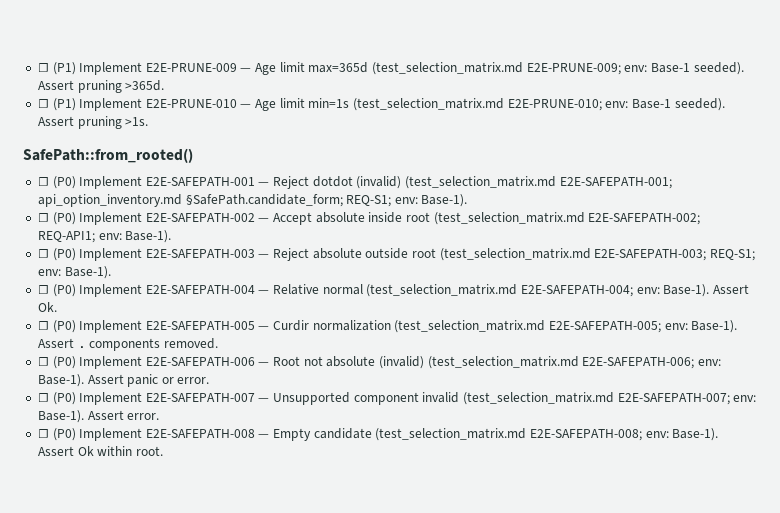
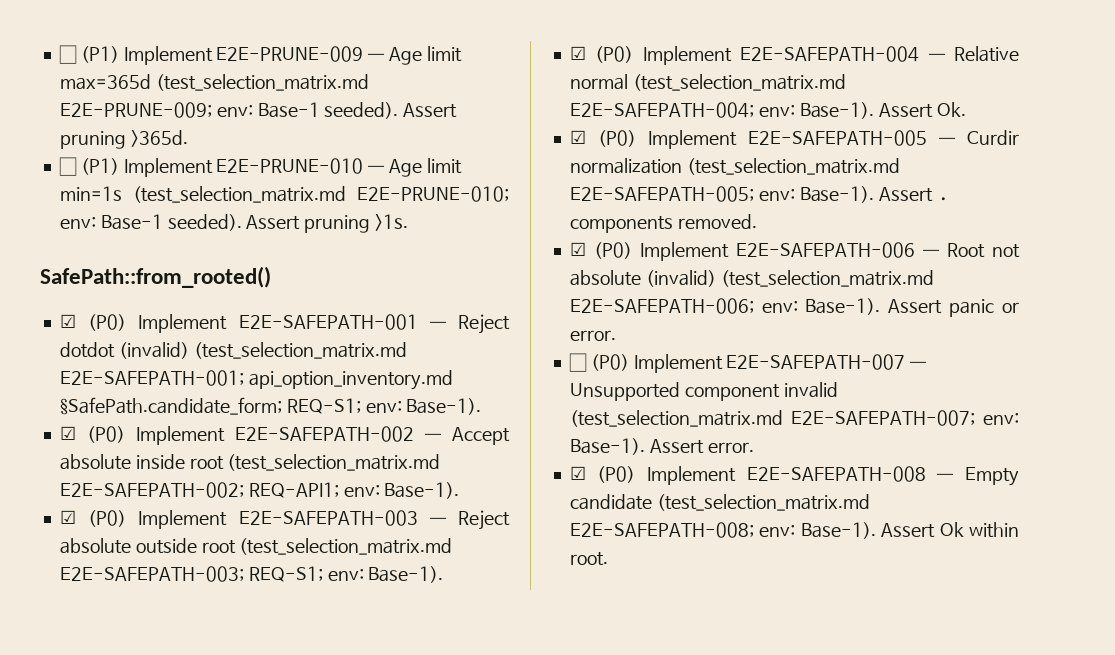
[37,177,49,186] ☐ -> [59,314,76,328] ☑
[37,213,49,222] ☐ -> [59,426,76,440] ☑
[37,249,49,258] ☐ -> [59,510,76,524] ☑
[37,285,49,294] ☐ -> [569,46,586,60] ☑
[37,321,49,330] ☐ -> [569,130,586,144] ☑
[37,357,49,366] ☐ -> [569,242,586,256] ☑
[37,429,49,438] ☐ -> [569,466,586,480] ☑

